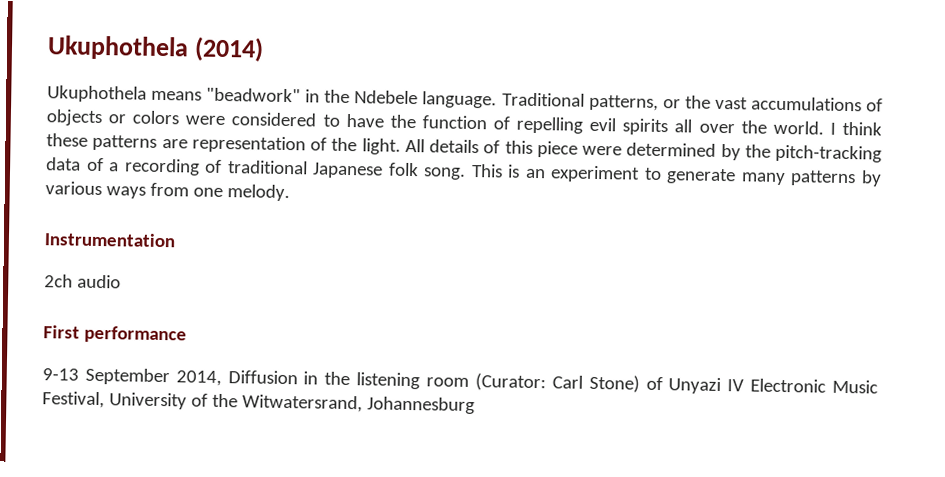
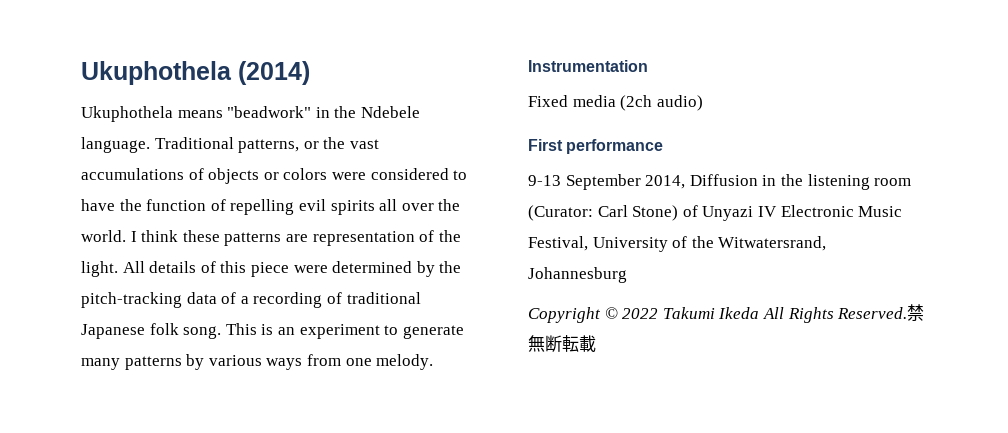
[44,274,121,289] 2ch audio -> [528,95,703,111] Fixed media (2ch audio)
(475, 405) none -> [528,304,925,323] [528,335,596,352] // Copyright © 2022 Takumi Ikeda All Rights Reserved.禁無断転載

